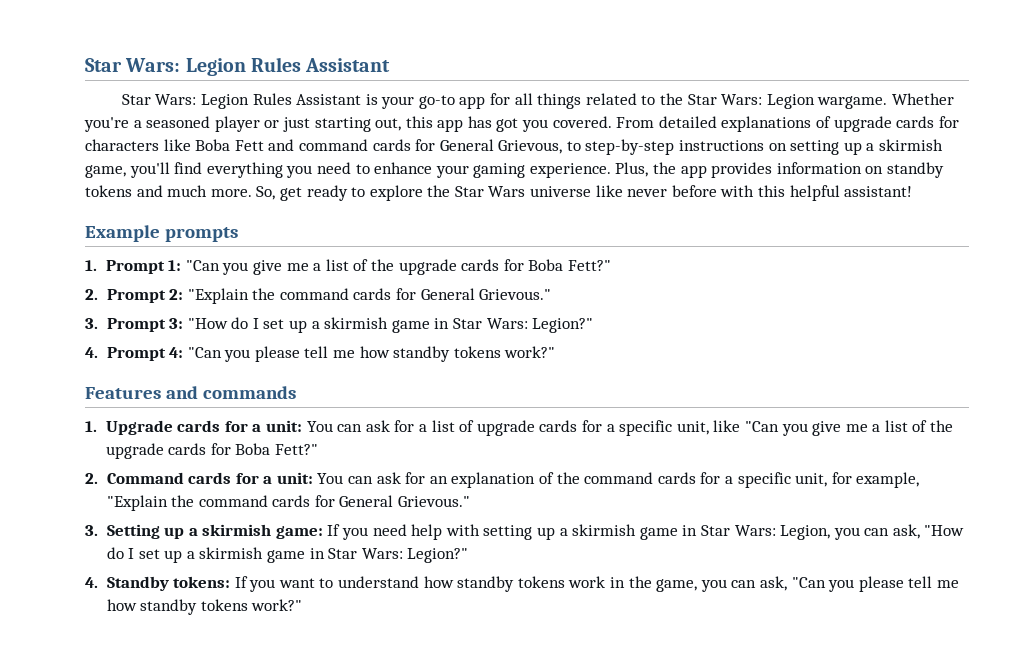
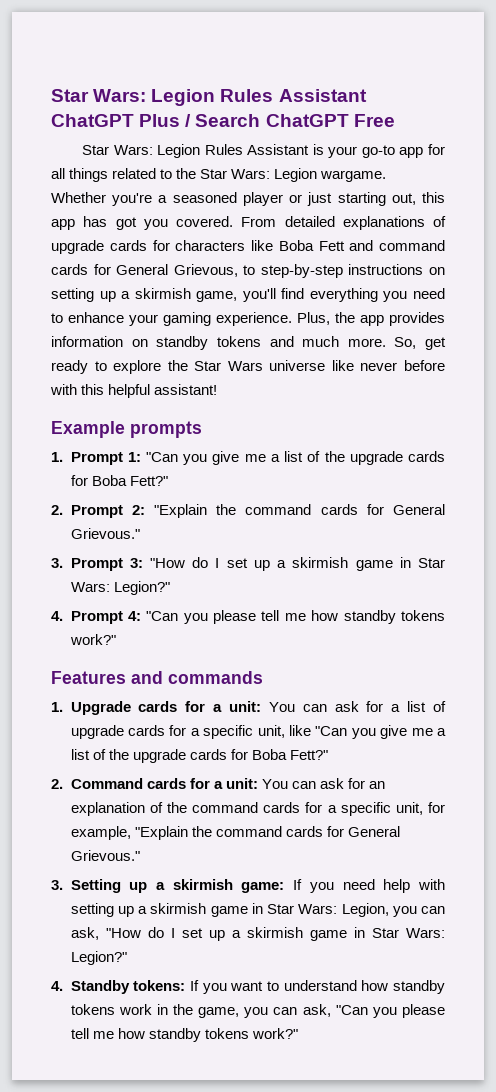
[85,57,391,76] Star Wars: Legion Rules Assistant -> [51,89,367,106] [51,114,395,127] Star Wars: Legion Rules Assistant ChatGPT Plus / Search ChatGPT Free

